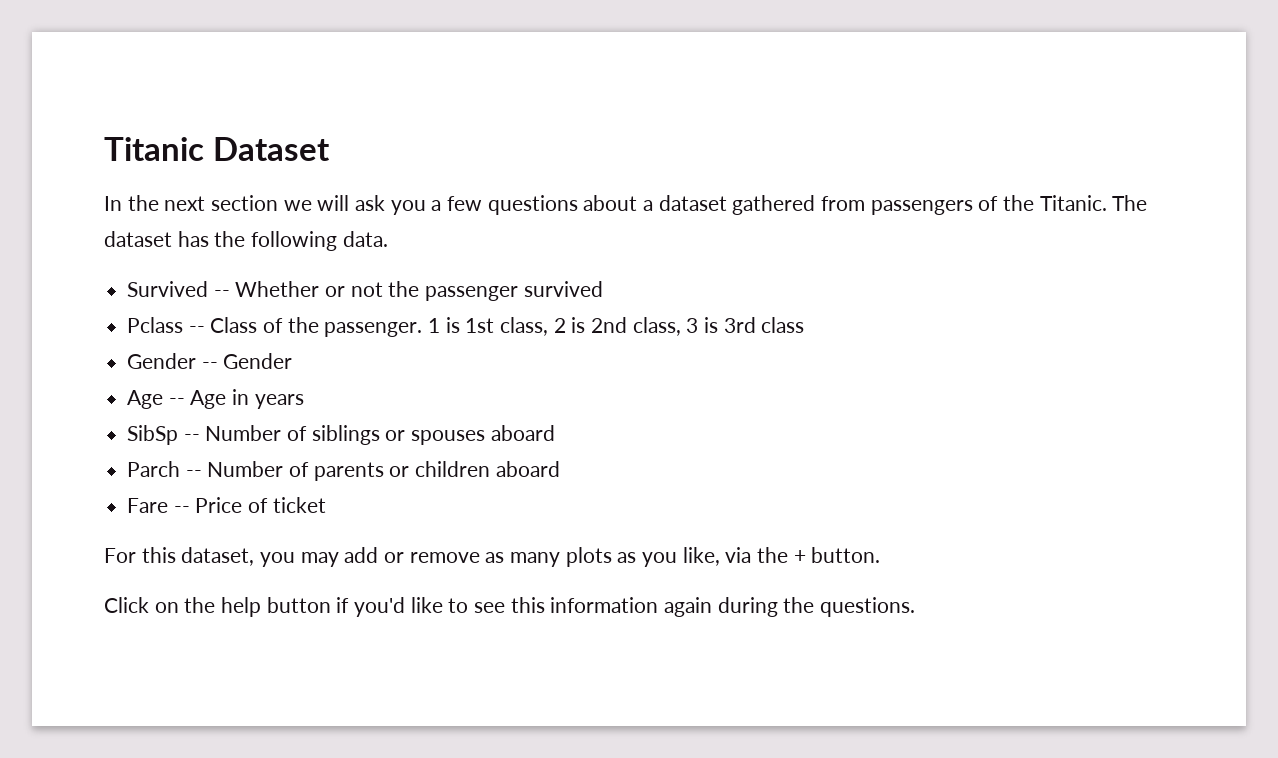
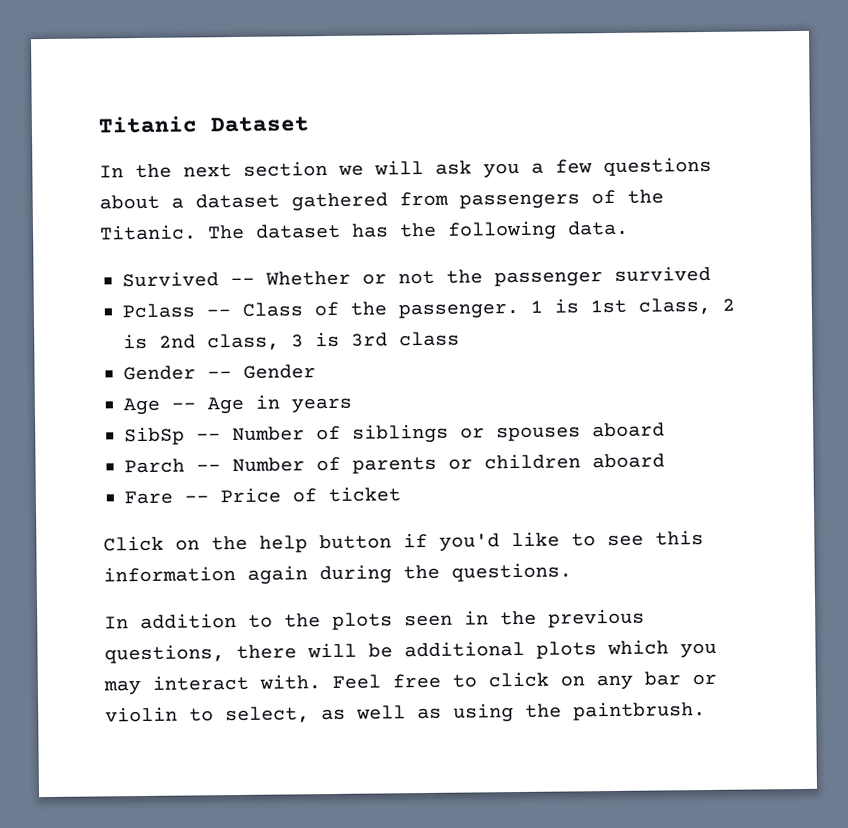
[104,547,881,567] // For this dataset, you may add or remove as many plots as you like, via the + button. -> (401, 494) none
(916, 607) none -> [104,608,645,630] [104,639,717,664] [103,671,717,696] [105,701,706,724] // In addition to the plots seen in the previous questions, there will be additional plots which you may interact with. Feel free to click on any bar or violin to select, as well as using the paintbrush.

